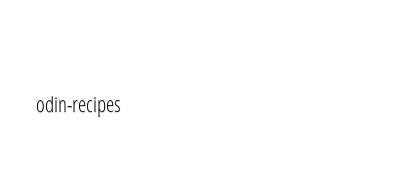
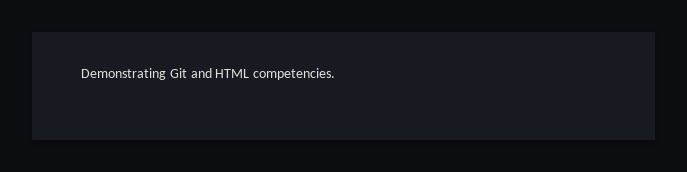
[36,96,122,118] odin-recipes -> [81,68,336,80] Demonstrating Git and HTML competencies.

